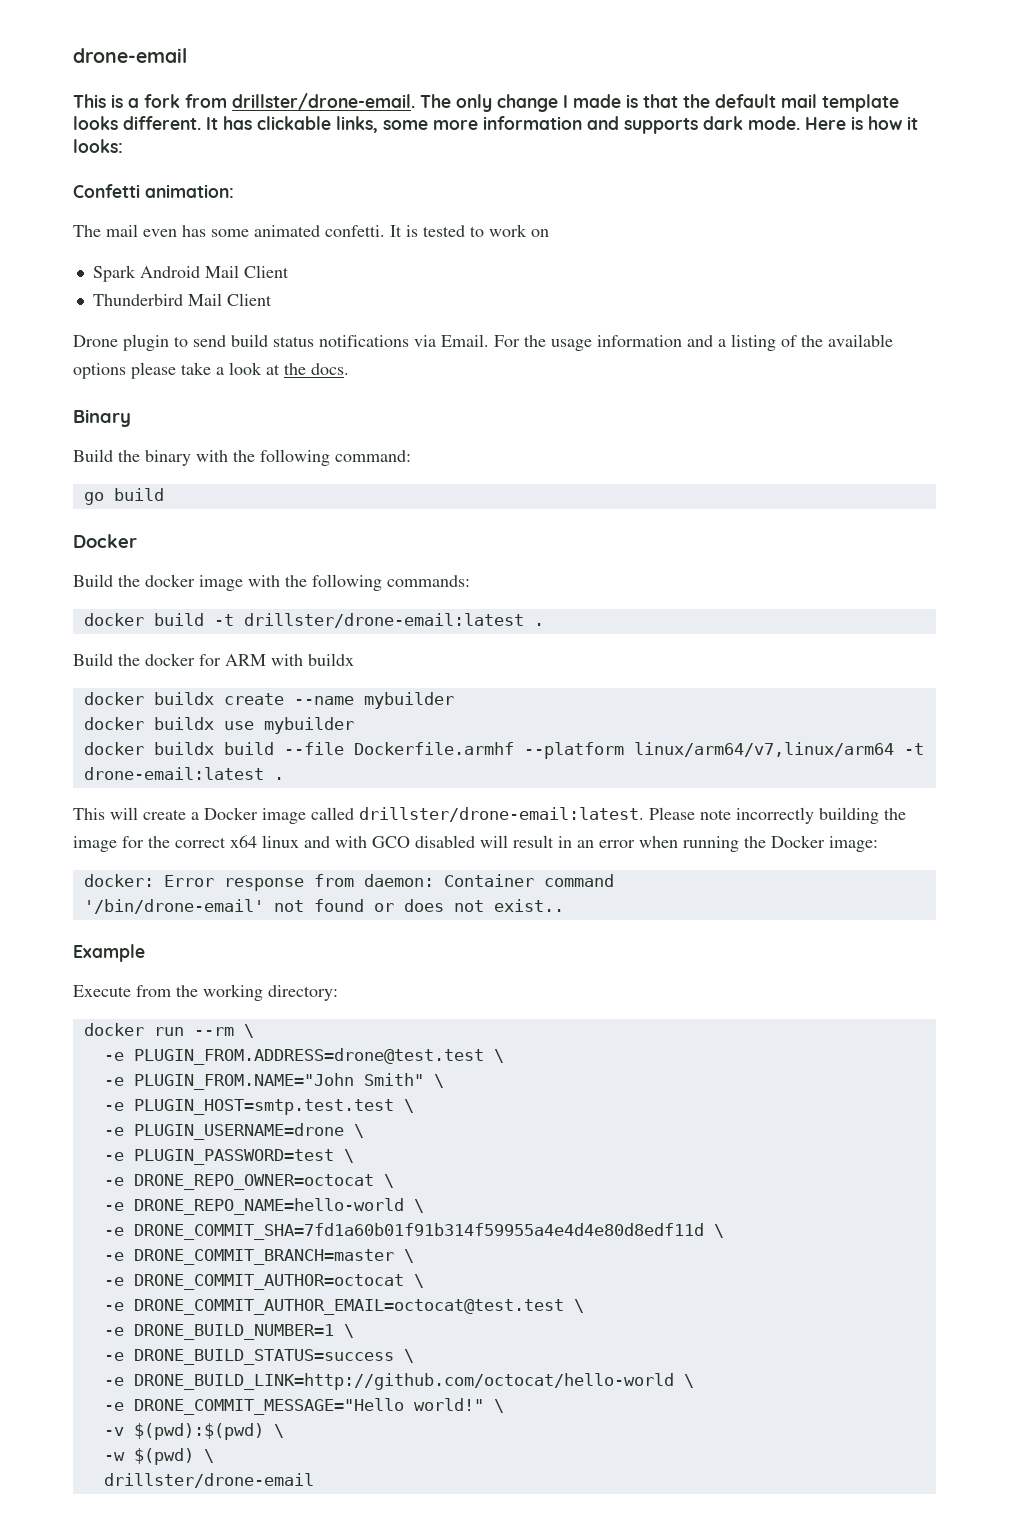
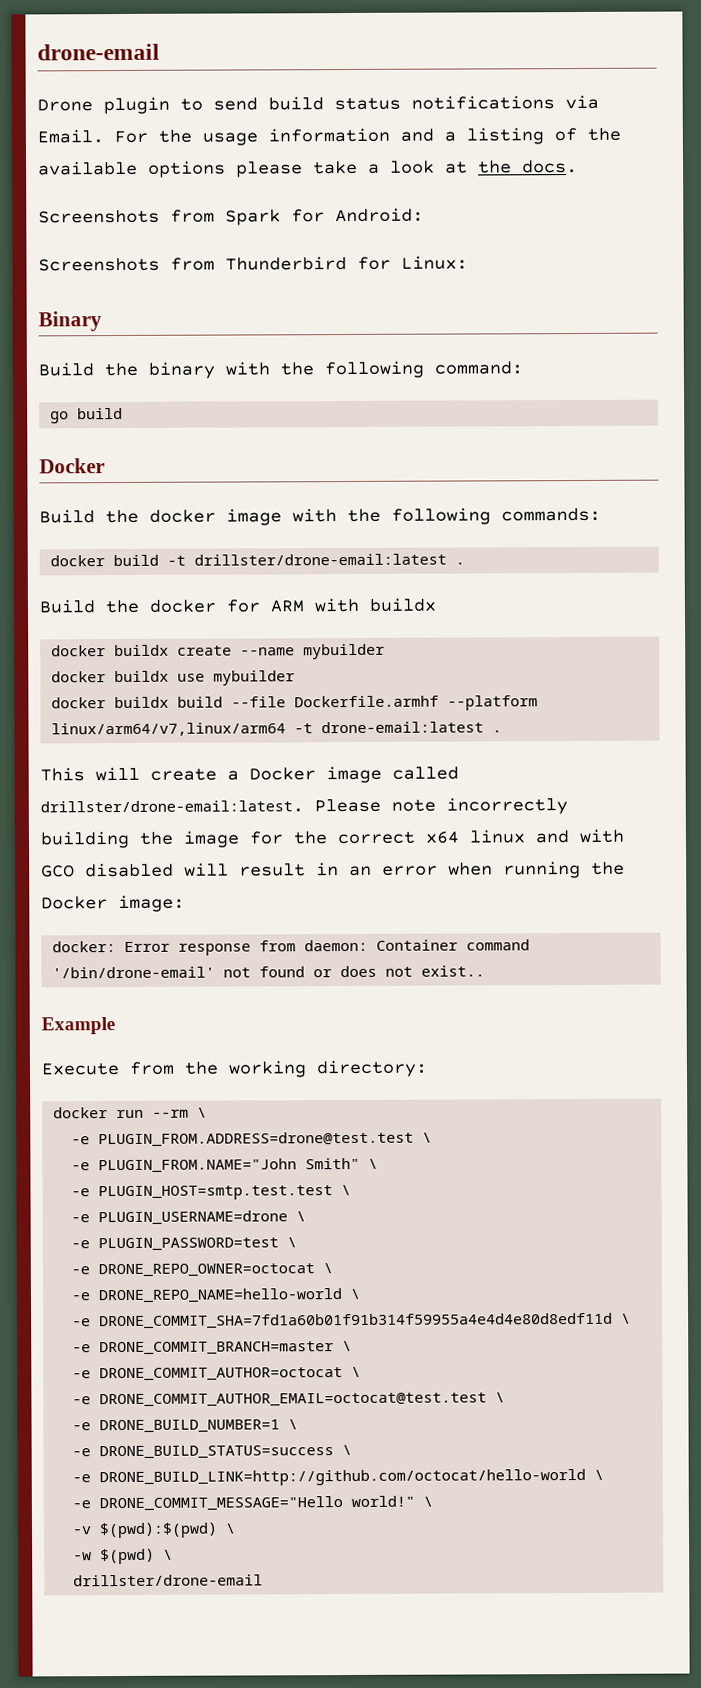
[73,93,899,112] [73,116,918,134] [73,139,123,153] [73,184,234,198] [73,224,549,237] [92,265,289,282] [92,293,272,306] // This is a fork from drillster/drone-email. The only change I made is that the default mail template looks different. It has clickable links, some more information and supports dark mode. Here is how it looks: // Confetti animation: // The mail even has some animated confetti. It is tested to work on // Spark Android Mail Client // Thunderbird Mail Client -> (160, 52) none
(349, 369) none -> [38,207,424,226] [38,255,468,272] // Screenshots from Spark for Android: // Screenshots from Thunderbird for Linux:

